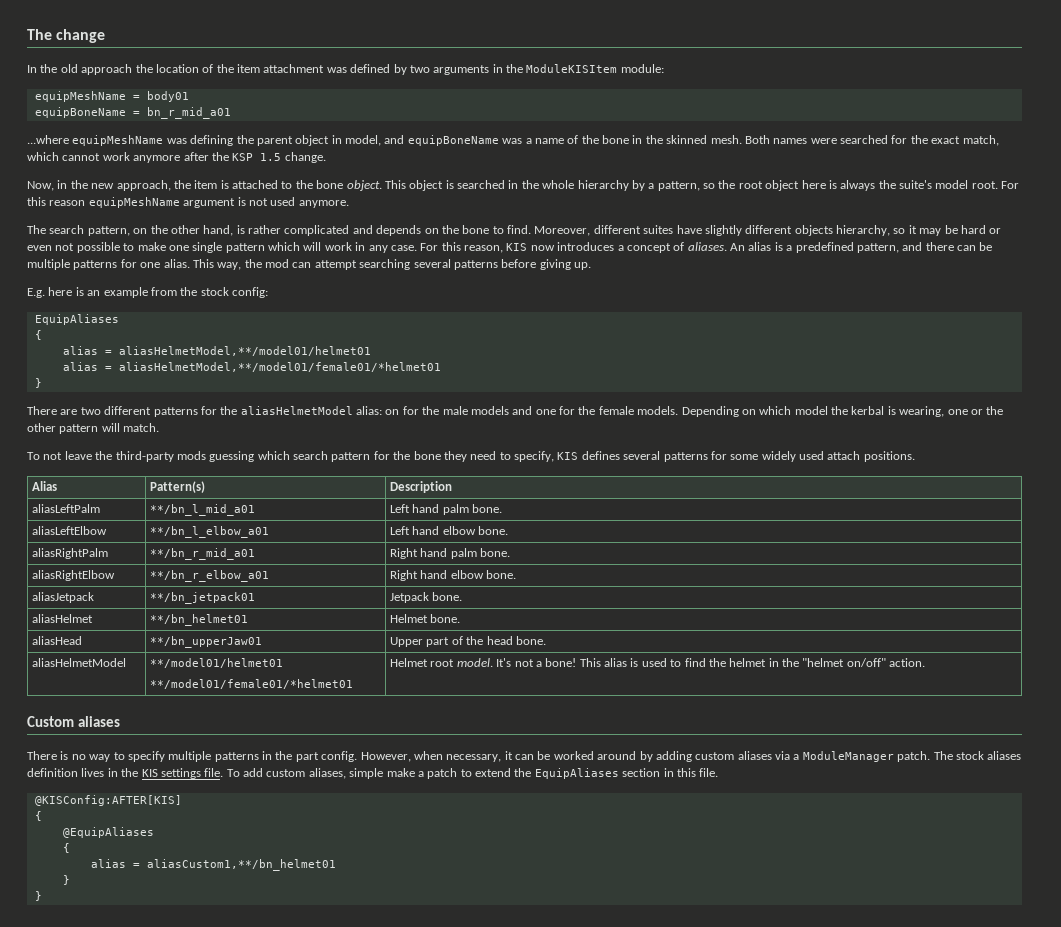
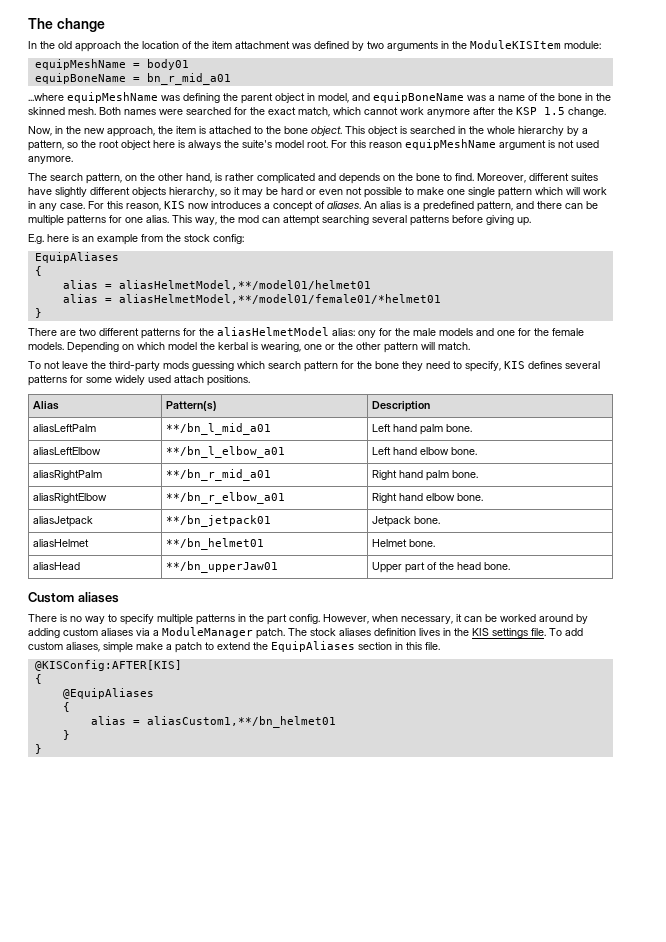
[385,409,400,415] on -> [358,330,376,338] onу
[32,658,127,667] [150,658,284,668] [150,679,354,689] [390,658,926,667] // aliasHelmetModel | **/model01/helmet01 // **/model01/female01/*helmet01 | Helmet root model. It's not a bone! This alias is used to find the helmet in the "helmet on/off" action. -> (510, 566) none

